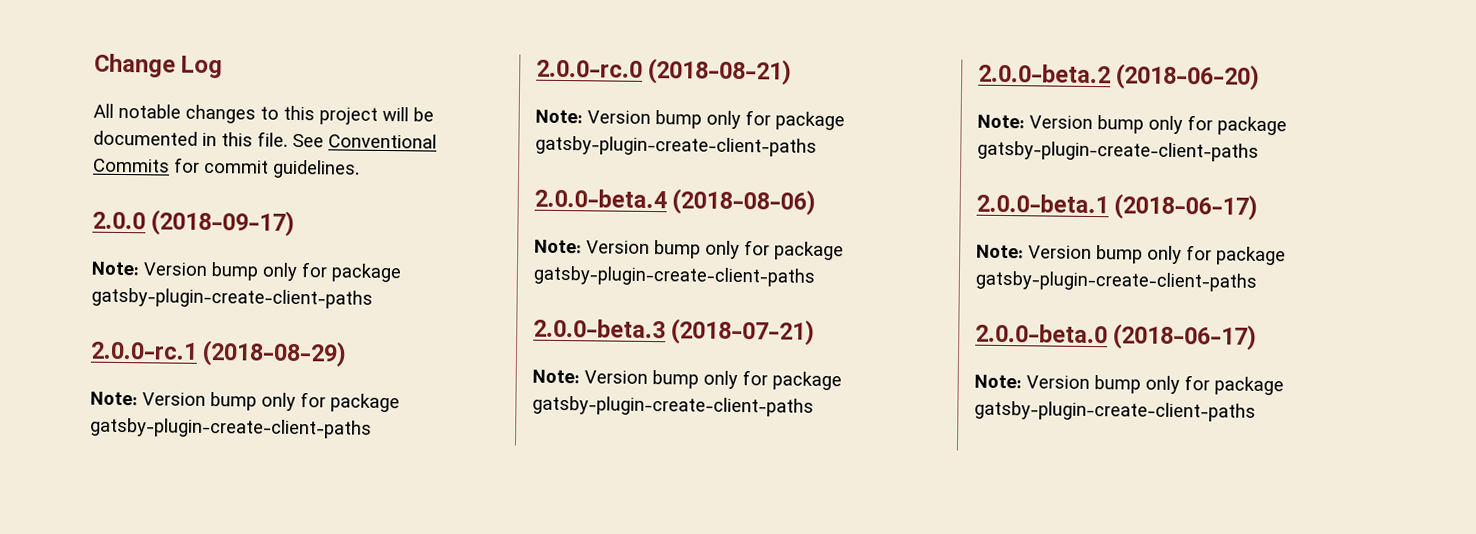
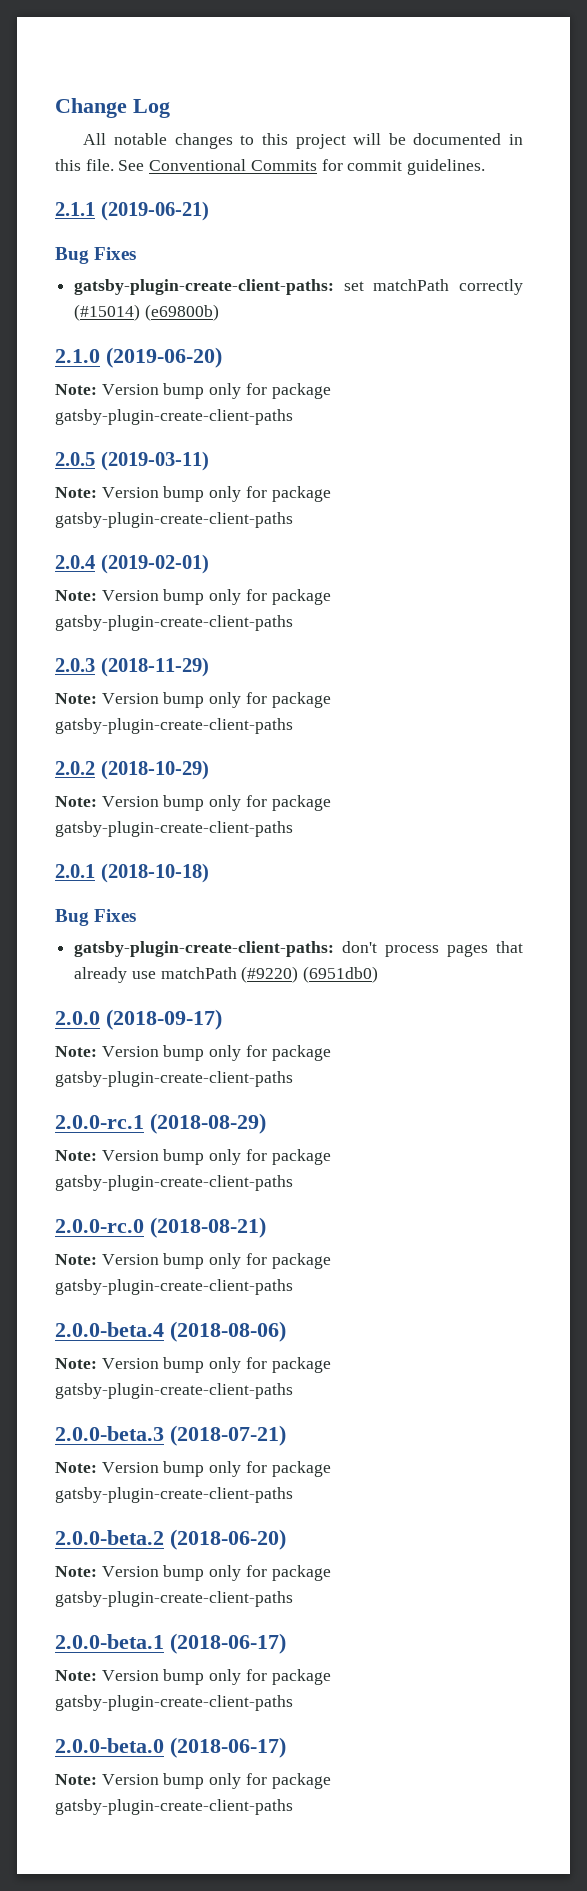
(360, 169) none -> [55,201,209,221] [55,247,137,264] [74,279,523,295] [74,304,219,321] [55,347,222,368] [55,383,331,399] [55,409,293,425] [55,451,209,471] [55,486,331,502] [55,512,293,528] [55,554,209,574] [55,589,331,605] [55,615,293,631] [55,657,209,677] [55,692,331,708] [55,718,293,734] [55,760,209,780] [55,795,331,811] [55,821,293,837] [55,863,209,883] [55,909,137,926] [74,941,523,957] [74,966,379,983] // 2.1.1 (2019-06-21) // Bug Fixes // gatsby-plugin-create-client-paths: set matchPath correctly (#15014) (e69800b) // 2.1.0 (2019-06-20) // Note: Version bump only for package gatsby-plugin-create-client-paths // 2.0.5 (2019-03-11) // Note: Version bump only for package gatsby-plugin-create-client-paths // 2.0.4 (2019-02-01) // Note: Version bump only for package gatsby-plugin-create-client-paths // 2.0.3 (2018-11-29) // Note: Version bump only for package gatsby-plugin-create-client-paths // 2.0.2 (2018-10-29) // Note: Version bump only for package gatsby-plugin-create-client-paths // 2.0.1 (2018-10-18) // Bug Fixes // gatsby-plugin-create-client-paths: don't process pages that already use matchPath (#9220) (6951db0)

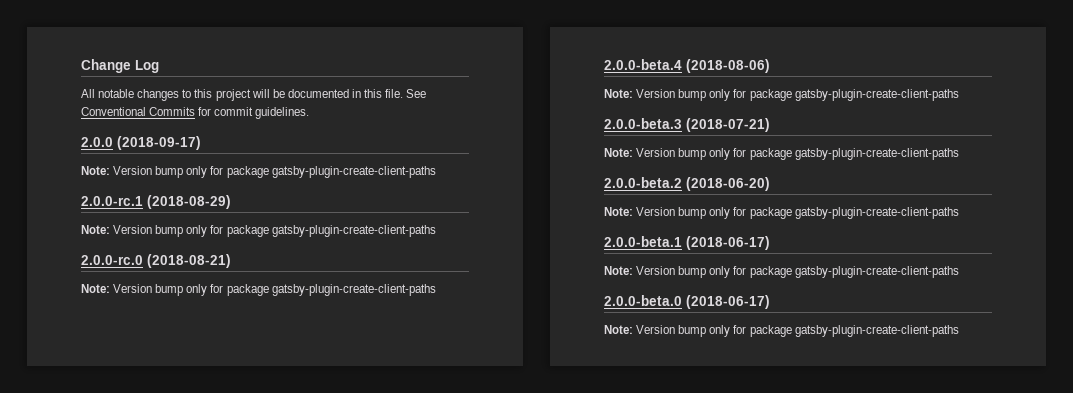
[55,201,209,221] [55,247,137,264] [74,279,523,295] [74,304,219,321] [55,347,222,368] [55,383,331,399] [55,409,293,425] [55,451,209,471] [55,486,331,502] [55,512,293,528] [55,554,209,574] [55,589,331,605] [55,615,293,631] [55,657,209,677] [55,692,331,708] [55,718,293,734] [55,760,209,780] [55,795,331,811] [55,821,293,837] [55,863,209,883] [55,909,137,926] [74,941,523,957] [74,966,379,983] // 2.1.1 (2019-06-21) // Bug Fixes // gatsby-plugin-create-client-paths: set matchPath correctly (#15014) (e69800b) // 2.1.0 (2019-06-20) // Note: Version bump only for package gatsby-plugin-create-client-paths // 2.0.5 (2019-03-11) // Note: Version bump only for package gatsby-plugin-create-client-paths // 2.0.4 (2019-02-01) // Note: Version bump only for package gatsby-plugin-create-client-paths // 2.0.3 (2018-11-29) // Note: Version bump only for package gatsby-plugin-create-client-paths // 2.0.2 (2018-10-29) // Note: Version bump only for package gatsby-plugin-create-client-paths // 2.0.1 (2018-10-18) // Bug Fixes // gatsby-plugin-create-client-paths: don't process pages that already use matchPath (#9220) (6951db0) -> (310, 113) none

